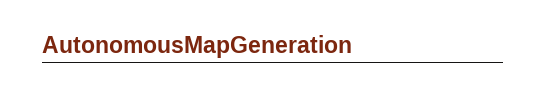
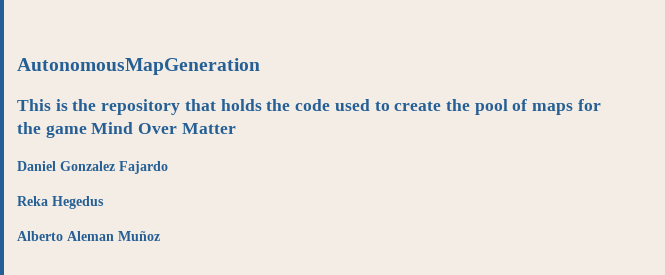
(352, 46) none -> [17,99,601,115] [17,122,236,138] [17,161,168,174] [17,196,104,209] [17,231,160,241] // This is the repository that holds the code used to create the pool of maps for the game Mind Over Matter // Daniel Gonzalez Fajardo // Reka Hegedus // Alberto Aleman Muñoz

